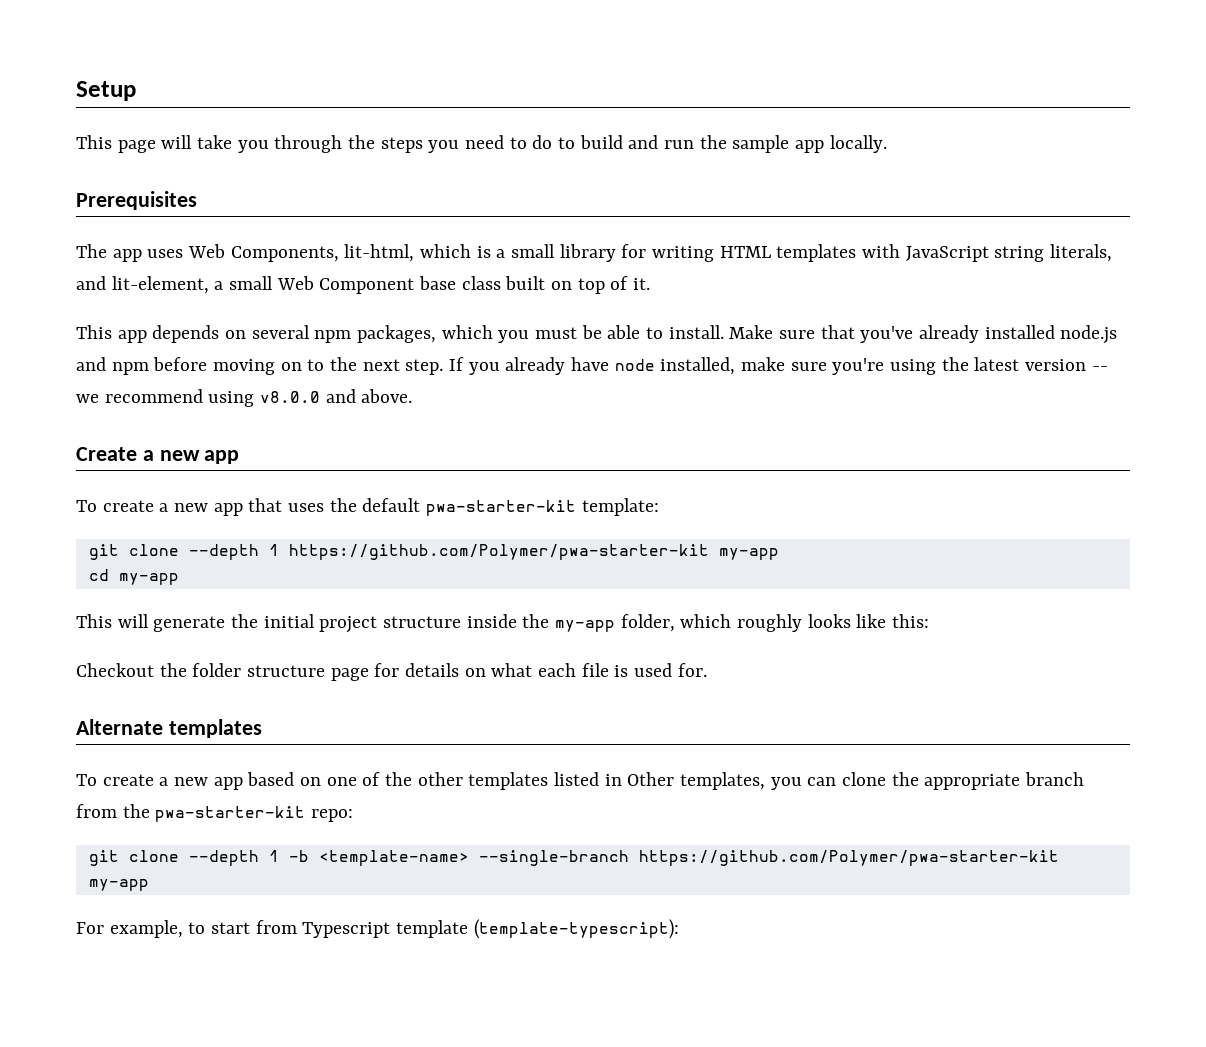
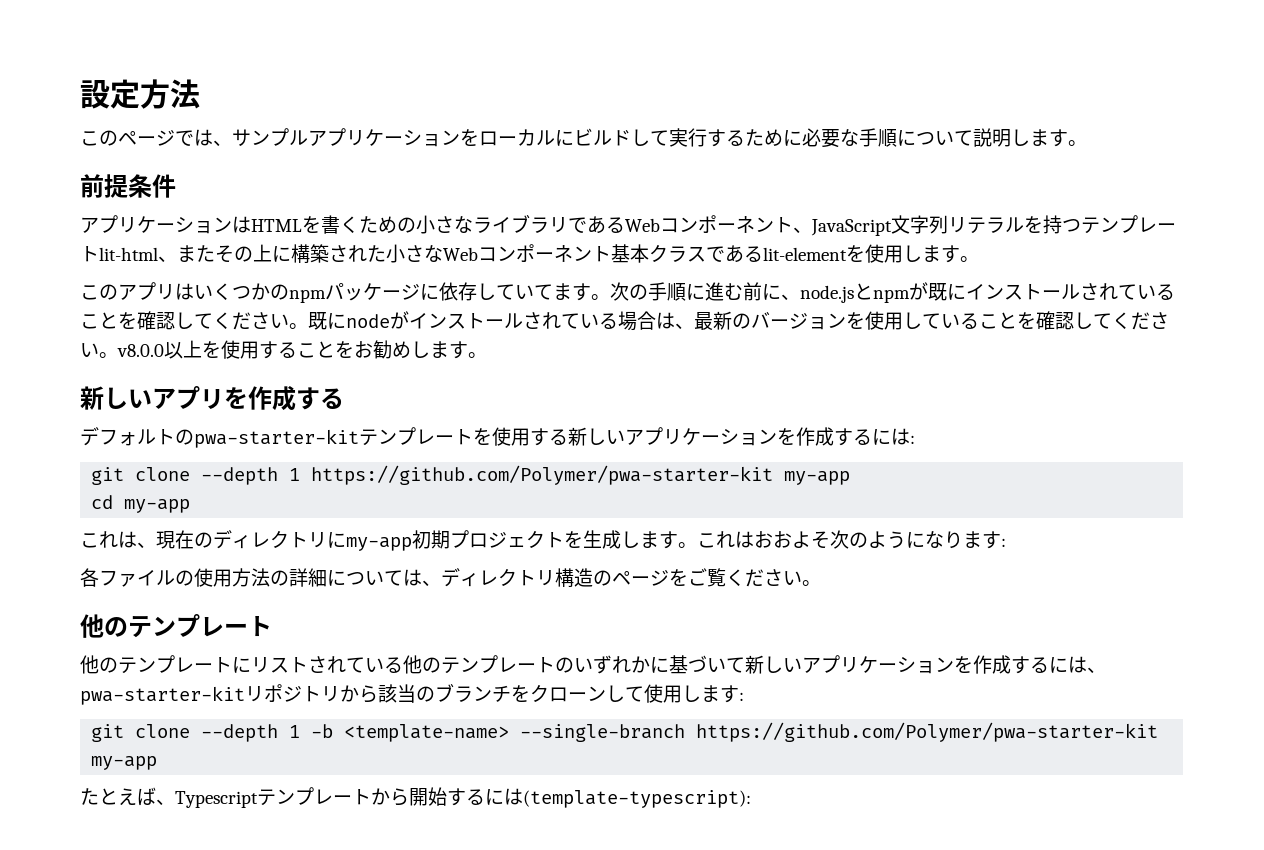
[76,81,136,101] [76,135,887,153] [76,191,197,210] [76,244,1113,262] [76,276,651,294] [76,325,1118,344] [76,357,1108,375] [76,389,413,407] [76,447,240,464] [76,498,659,516] Setup // This page will take you through the steps you need to do to build and run the sample app locally. // Prerequisites // The app uses Web Components, lit-html, which is a small library for writing HTML templates with JavaScript string literals, and lit-element, a small Web Component base class built on top of it. // This app depends on several npm packages, which you must be able to install. Make sure that you've already installed node.js and npm before moving on to the next step. If you already have node installed, make sure you're using the latest version -- we recommend using v8.0.0 and above. // Create a new app // To create a new app that uses the default pwa-starter-kit template: -> [80,79,200,109] [80,128,1087,148] [80,174,176,198] [80,214,1176,236] [80,244,979,263] [80,282,1175,303] [80,311,1169,331] [80,340,487,359] [80,386,344,411] [80,427,915,448] 設定方法 // このページでは、サンプルアプリケーションをローカルにビルドして実行するために必要な手順について説明します。 // 前提条件 // アプリケーションはHTMLを書くための小さなライブラリであるWebコンポーネント、JavaScript文字列リテラルを持つテンプレートlit-html、またその上に構築された小さなWebコンポーネント基本クラスであるlit-elementを使用します。 // このアプリはいくつかのnpmパッケージに依存していてます。次の手順に進む前に、node.jsとnpmが既にインストールされていることを確認してください。既にnodeがインストールされている場合は、最新のバージョンを使用していることを確認してください。v8.0.0以上を使用することをお勧めします。 // 新しいアプリを作成する // デフォルトのpwa-starter-kitテンプレートを使用する新しいアプリケーションを作成するには:
[76,614,930,633] [76,663,707,681] [76,719,262,738] [76,772,1085,790] [76,804,354,822] This will generate the initial project structure inside the my-app folder, which roughly looks like this: // Checkout the folder structure page for details on what each file is used for. // Alternate templates // To create a new app based on one of the other templates listed in Other templates, you can clone the appropriate branch from the pwa-starter-kit repo: -> [80,530,1006,551] [80,568,821,587] [80,614,272,638] [80,655,1106,674] [80,683,744,705] これは、現在のディレクトリにmy-app初期プロジェクトを生成します。これはおおよそ次のようになります: // 各ファイルの使用方法の詳細については、ディレクトリ構造のページをご覧ください。 // 他のテンプレート // 他のテンプレートにリストされている他のテンプレートのいずれかに基づいて新しいアプリケーションを作成するには、pwa-starter-kitリポジトリから該当のブランチをクローンして使用します:
[76,920,469,938] For example, to start from Typescript template -> [80,787,523,808] たとえば、Typescriptテンプレートから開始するには

